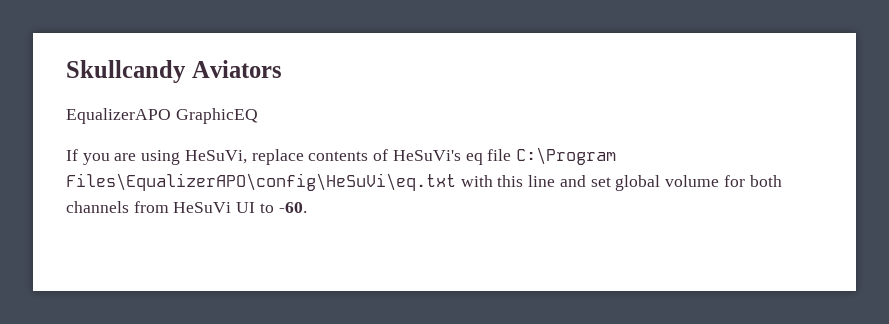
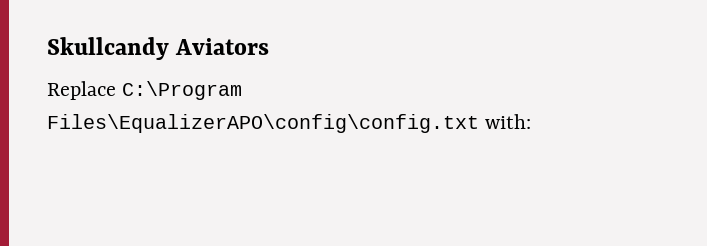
[66,108,258,124] [66,147,616,165] [66,173,782,191] [66,201,307,213] EqualizerAPO GraphicEQ // If you are using HeSuVi, replace contents of HeSuVi's eq file C:\Program Files\EqualizerAPO\config\HeSuVi\eq.txt with this line and set global volume for both channels from HeSuVi UI to -60. -> [47,81,243,100] [47,114,532,133] Replace C:\Program Files\EqualizerAPO\config\config.txt with:

